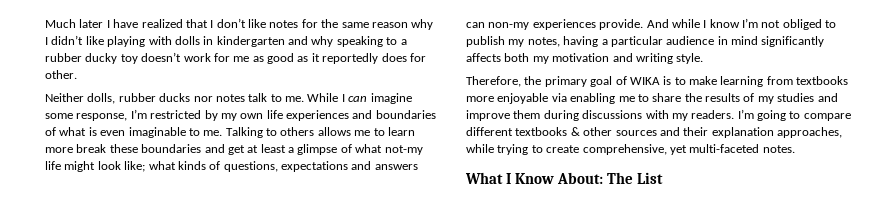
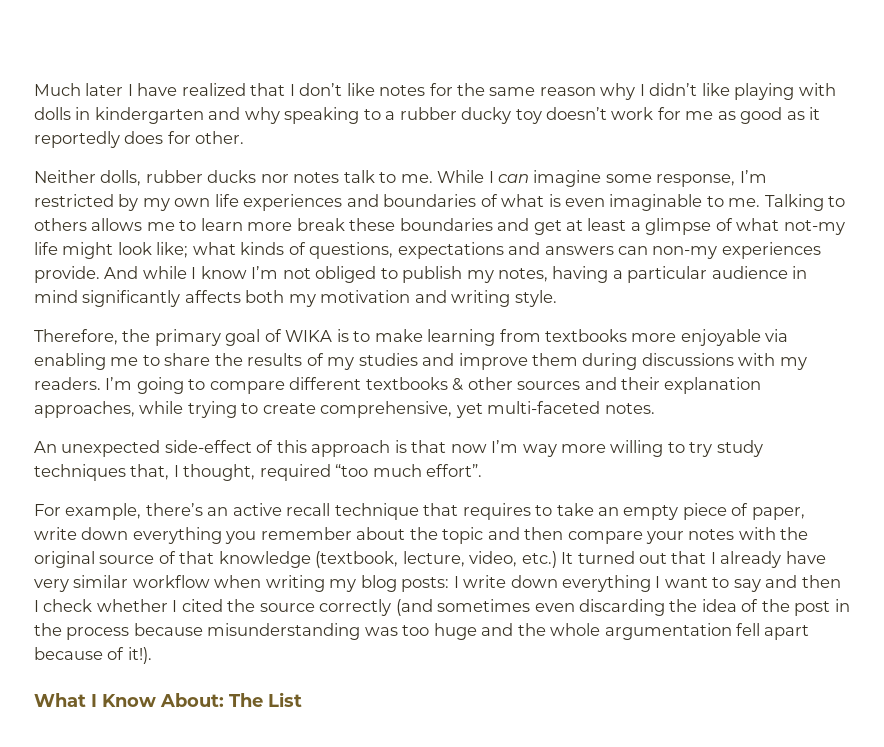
(795, 149) none -> [34,440,763,457] [34,464,483,481] [34,503,805,520] [34,527,809,544] [34,551,826,568] [34,575,841,592] [34,599,850,616] [34,623,810,640] [34,647,152,664] // An unexpected side-effect of this approach is that now I’m way more willing to try study techniques that, I thought, required “too much effort”. // For example, there’s an active recall technique that requires to take an empty piece of paper, write down everything you remember about the topic and then compare your notes with the original source of that knowledge (textbook, lecture, video, etc.) It turned out that I already have very similar workflow when writing my blog posts: I write down everything I want to say and then I check whether I cited the source correctly (and sometimes even discarding the idea of the post in the process because misunderstanding was too huge and the whole argumentation fell apart because of it!).

